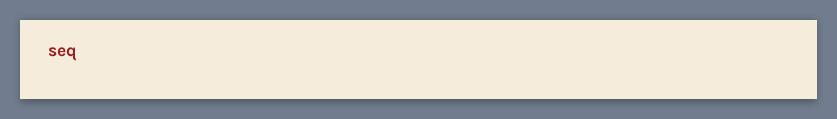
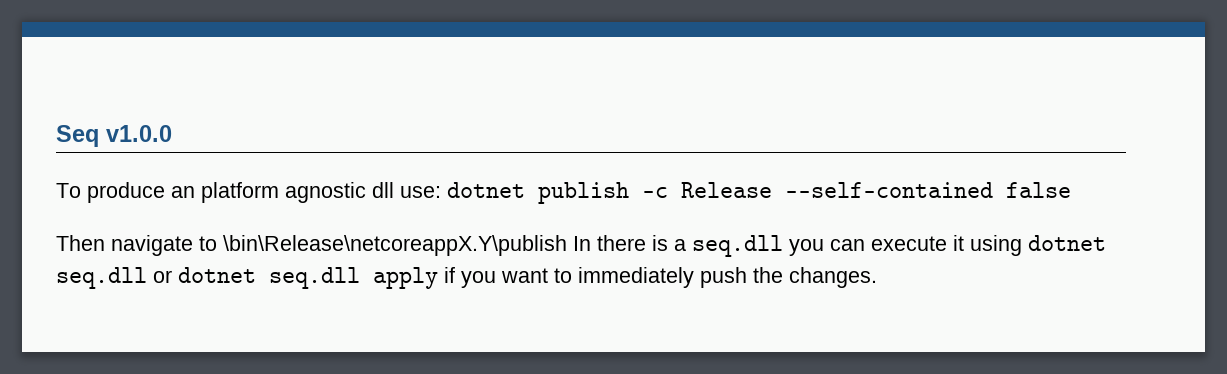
[48,47,77,61] seq -> [56,125,172,147] [56,182,1071,204] [56,235,1106,257] [56,267,877,289] Seq v1.0.0 // To produce an platform agnostic dll use: dotnet publish -c Release --self-contained false // Then navigate to \bin\Release\netcoreappX.Y\publish In there is a seq.dll you can execute it using dotnet seq.dll or dotnet seq.dll apply if you want to immediately push the changes.

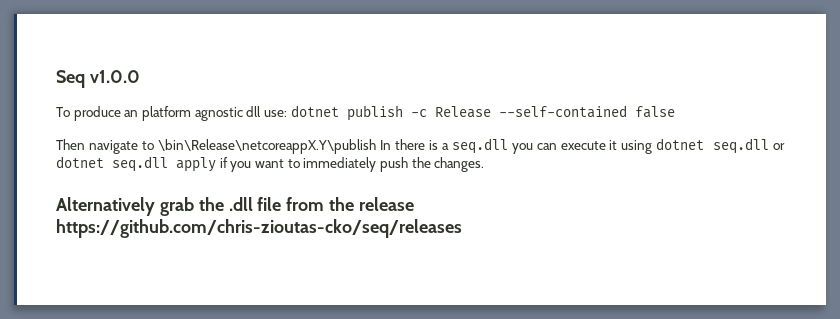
(877, 277) none -> [56,197,415,216] [56,219,462,238] // Alternatively grab the .dll file from the release https://github.com/chris-zioutas-cko/seq/releases

